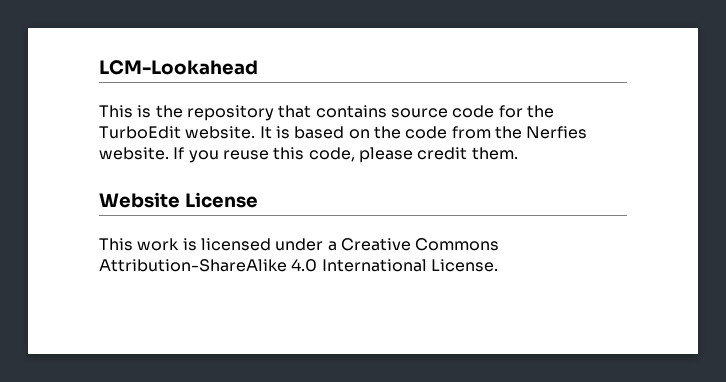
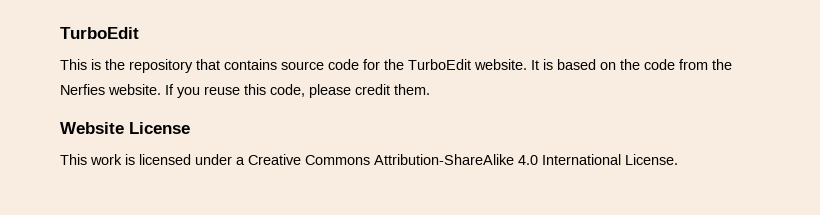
[99,60,258,75] LCM-Lookahead -> [60,27,139,39] TurboEdit

